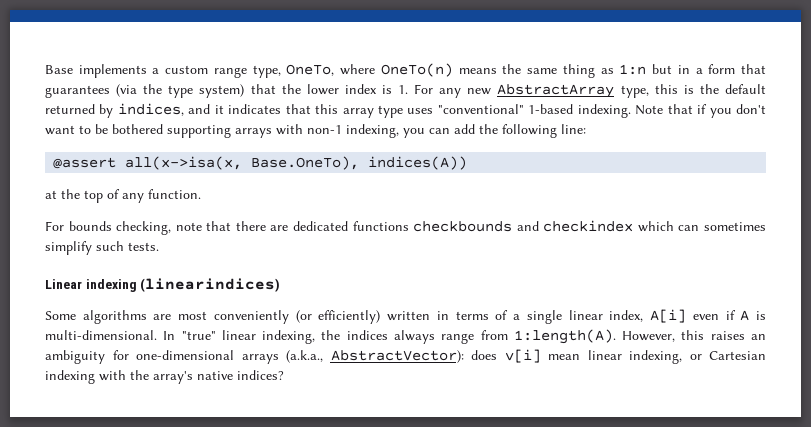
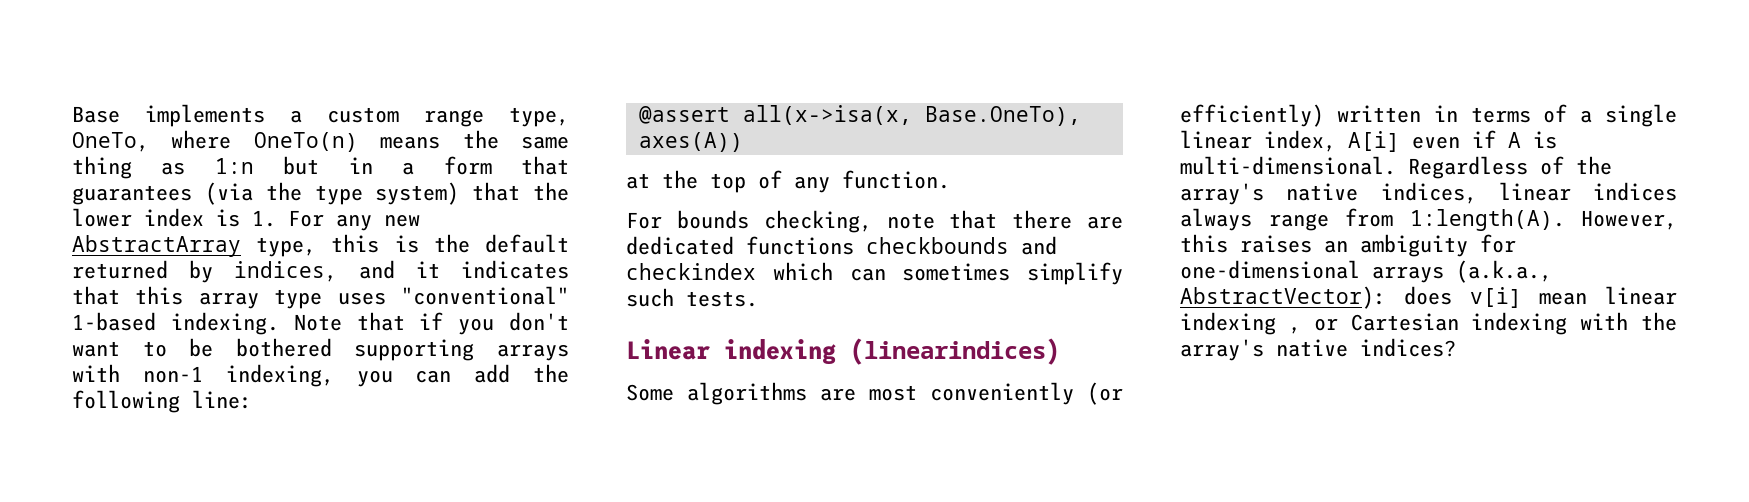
[368,156,468,170] indices(A)) -> [638,132,743,152] axes(A))
[163,330,341,344] In "true" linear indexing, the -> [1408,156,1612,179] [1180,182,1571,205] Regardless of the array's native indices, linear
[629,350,682,364] indexing, -> [1180,312,1301,335] indexing ,

